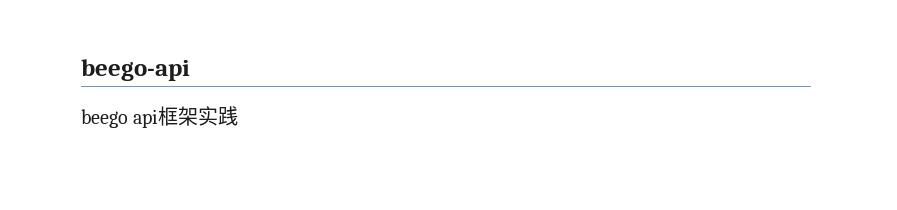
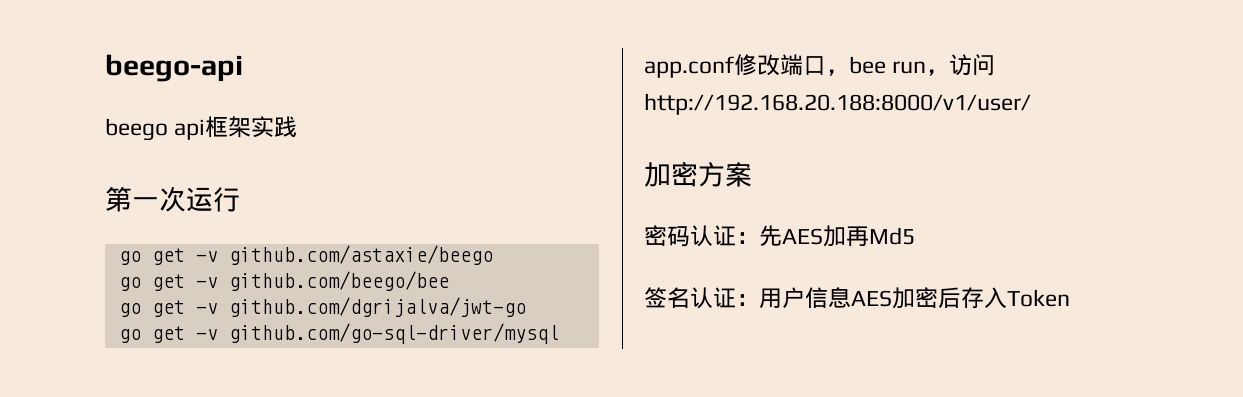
(239, 116) none -> [105,186,240,212] [118,245,493,265] [118,271,449,291] [118,297,526,317] [118,323,559,344] [644,54,996,78] [644,93,1031,115] [644,161,752,187] [644,225,915,247] [644,287,1070,309] // 第一次运行 // go get -v github.com/astaxie/beego // go get -v github.com/beego/bee // go get -v github.com/dgrijalva/jwt-go // go get -v github.com/go-sql-driver/mysql // app.conf修改端口，bee run，访问http://192.168.20.188:8000/v1/user/ // 加密方案 // 密码认证：先AES加再Md5 // 签名认证：用户信息AES加密后存入Token

